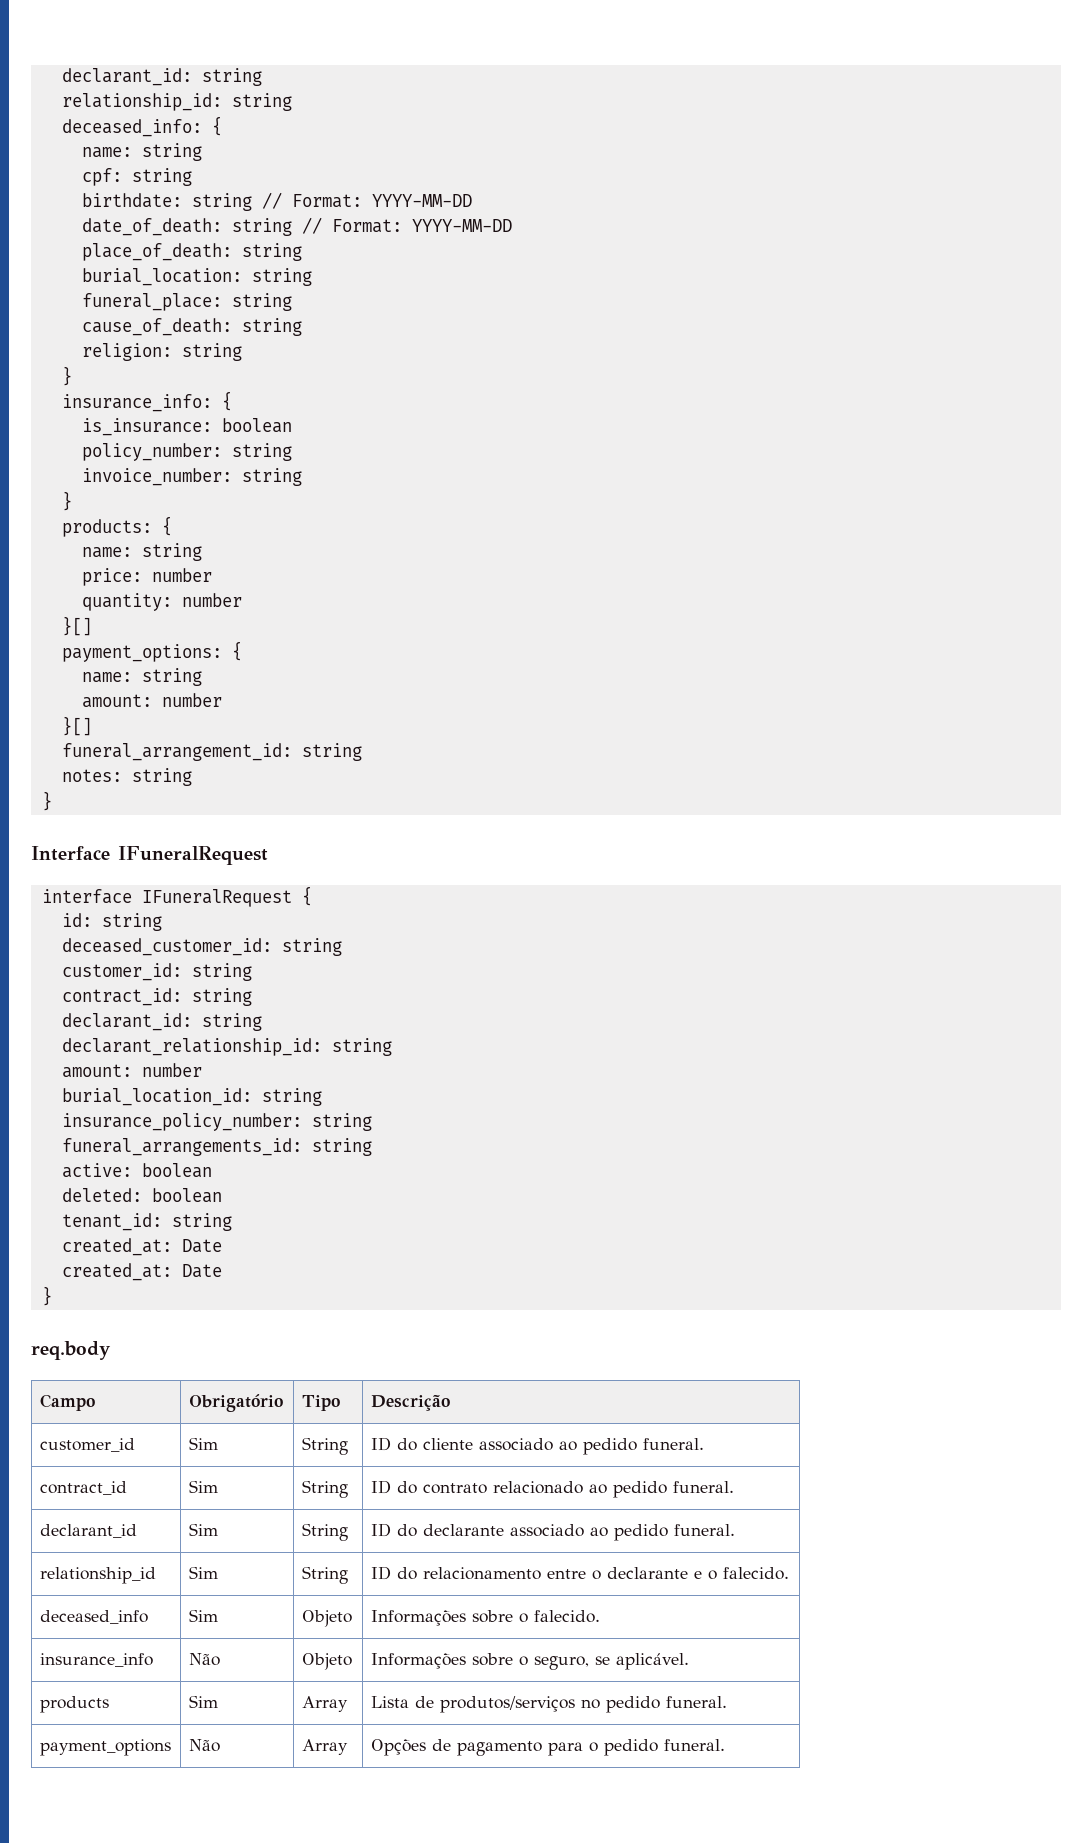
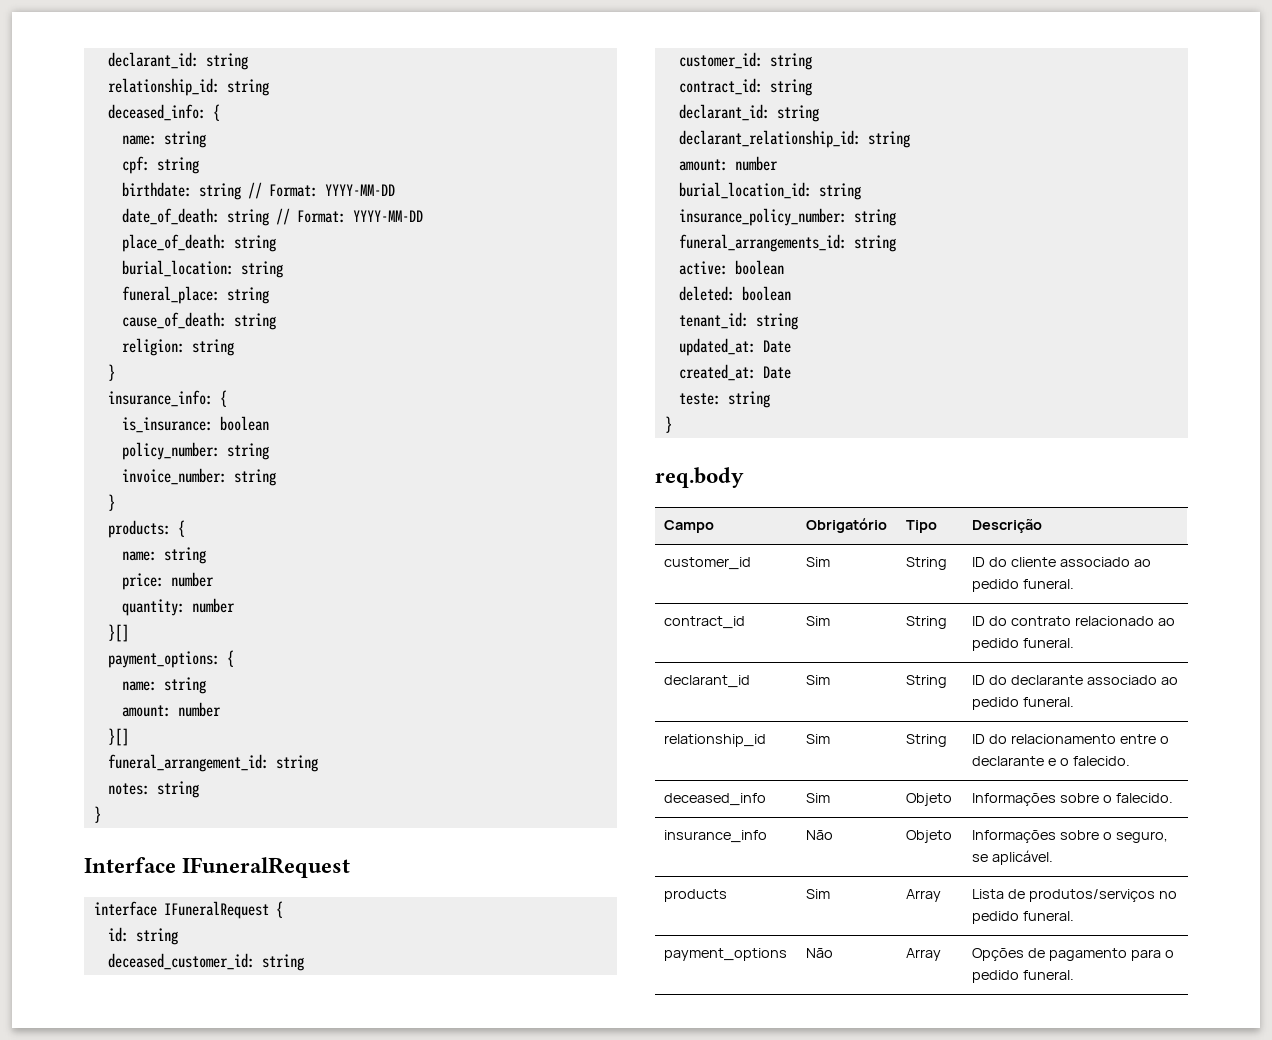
[61,1238,172,1256] created_at: -> [678,338,756,356] updated_at:
(222, 1271) none -> [678,391,770,408] // teste: string

